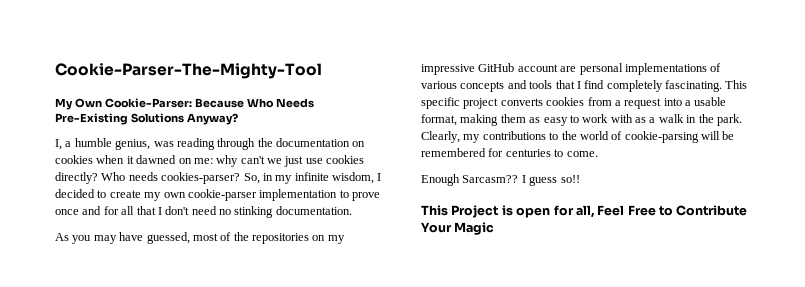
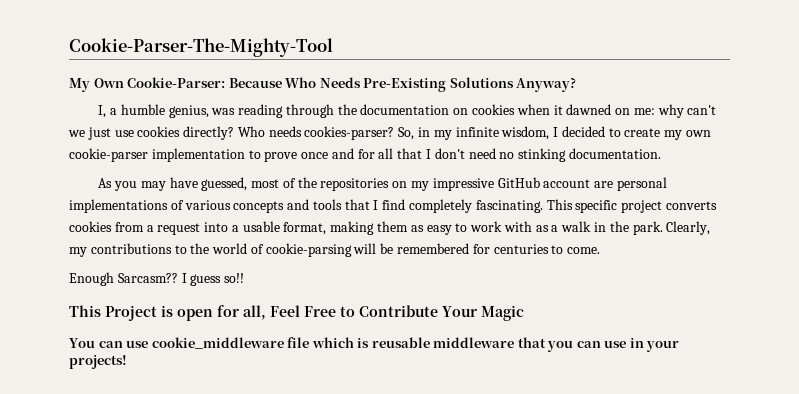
(495, 228) none -> [69,337,680,352] [69,355,127,369] // You can use cookie_middleware file which is reusable middleware that you can use in your projects!

